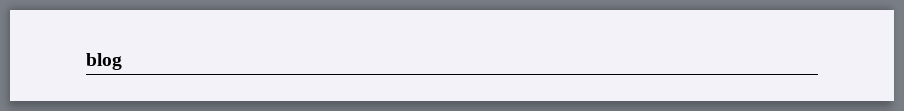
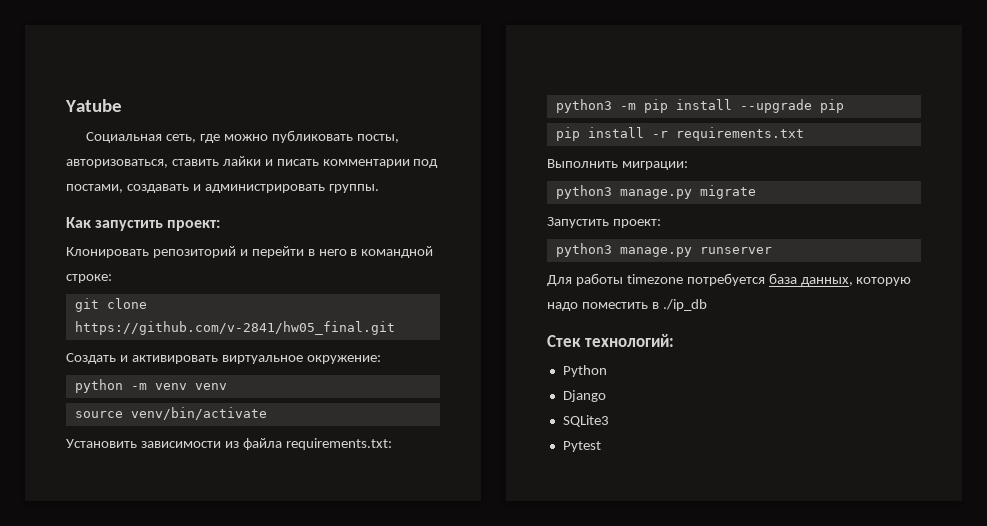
[86,53,122,70] blog -> [65,99,122,112] [86,130,399,143] [66,156,439,168] [66,184,379,193] [66,217,221,231] [66,246,434,258] [66,274,112,283] [74,298,147,312] [74,321,395,335] [66,353,381,364] [74,379,227,393] [74,407,267,420] [66,438,392,450] [555,99,844,113] [555,127,804,141] [547,159,688,170] [555,185,756,199] [547,217,661,228] [555,243,772,257] [547,273,912,286] [547,299,707,311] [547,334,674,347] [562,365,607,377] [562,390,606,402] [562,415,609,427] [562,441,601,452] Yatube // Cоциальная сеть, где можно публиковать посты, авторизоваться, ставить лайки и писать комментарии под постами, создавать и администрировать группы. // Как запустить проект: // Клонировать репозиторий и перейти в него в командной строке: // git clone https://github.com/v-2841/hw05_final.git // Cоздать и активировать виртуальное окружение: // python -m venv venv // source venv/bin/activate // Установить зависимости из файла requirements.txt: // python3 -m pip install --upgrade pip // pip install -r requirements.txt // Выполнить миграции: // python3 manage.py migrate // Запустить проект: // python3 manage.py runserver // Для работы timezone потребуется база данных, которую надо поместить в ./ip_db // Стек технологий: // Python // Django // SQLite3 // Pytest

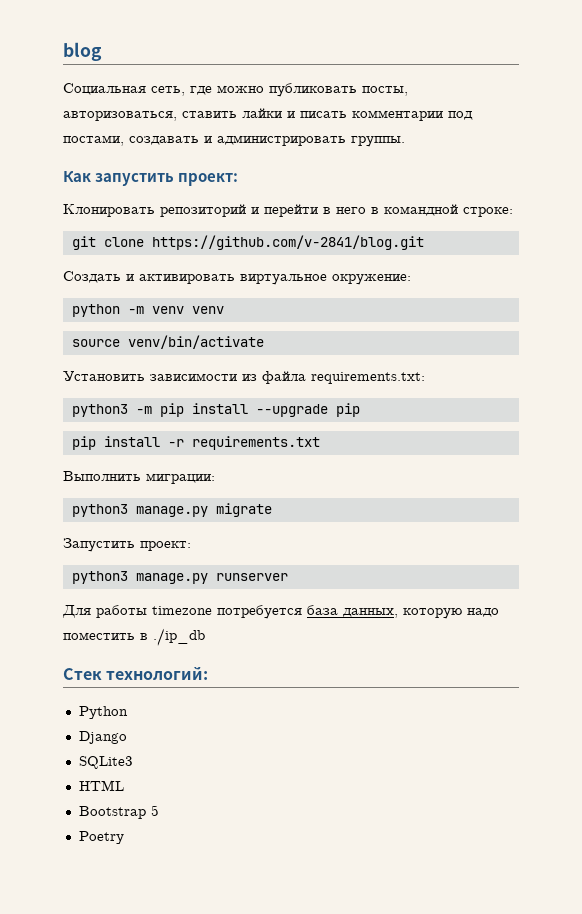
[65,99,122,112] Yatube -> [63,42,102,61] blog
[74,321,395,335] https://github.com/v-2841/hw05_final.git -> [151,235,424,250] https://github.com/v-2841/blog.git
[562,441,601,452] Pytest -> [78,780,124,791] [78,805,159,819] [78,831,124,844] HTML // Bootstrap 5 // Poetry

